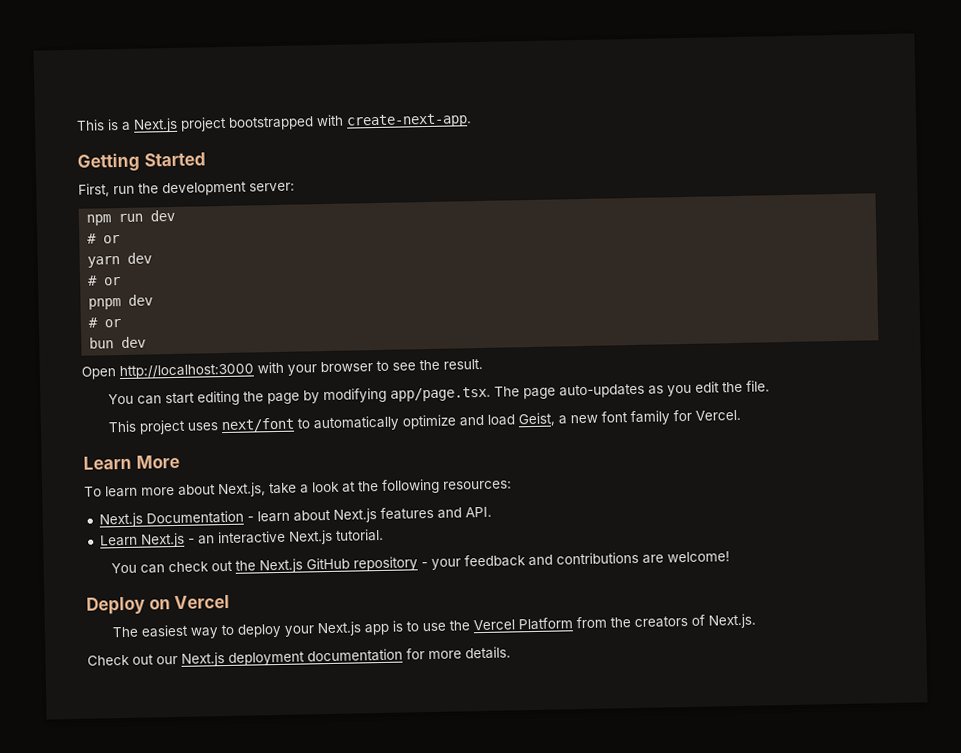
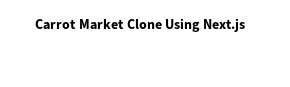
[76,113,472,133] [77,152,206,172] [78,181,295,197] [86,209,176,226] [87,233,121,244] [87,252,153,268] [87,275,122,286] [88,294,154,310] [88,317,122,328] [89,336,147,349] [81,358,483,380] [107,380,770,406] [107,409,741,435] [83,454,180,470] [84,478,512,498] [98,506,492,528] [99,528,384,548] [110,551,730,574] [86,594,231,615] [111,613,756,639] [87,646,511,667] This is a Next.js project bootstrapped with create-next-app. // Getting Started // First, run the development server: // npm run dev // # or // yarn dev // # or // pnpm dev // # or // bun dev // Open http://localhost:3000 with your browser to see the result. // You can start editing the page by modifying app/page.tsx. The page auto-updates as you edit the file. // This project uses next/font to automatically optimize and load Geist, a new font family for Vercel. // Learn More // To learn more about Next.js, take a look at the following resources: // Next.js Documentation - learn about Next.js features and API. // Learn Next.js - an interactive Next.js tutorial. // You can check out the Next.js GitHub repository - your feedback and contributions are welcome! // Deploy on Vercel // The easiest way to deploy your Next.js app is to use the Vercel Platform from the creators of Next.js. // Check out our Next.js deployment documentation for more details. -> [35,18,246,32] Carrot Market Clone Using Next.js

